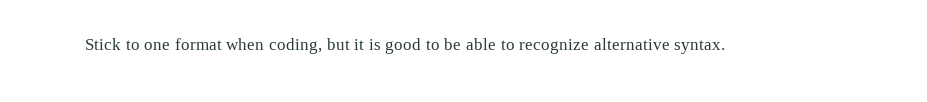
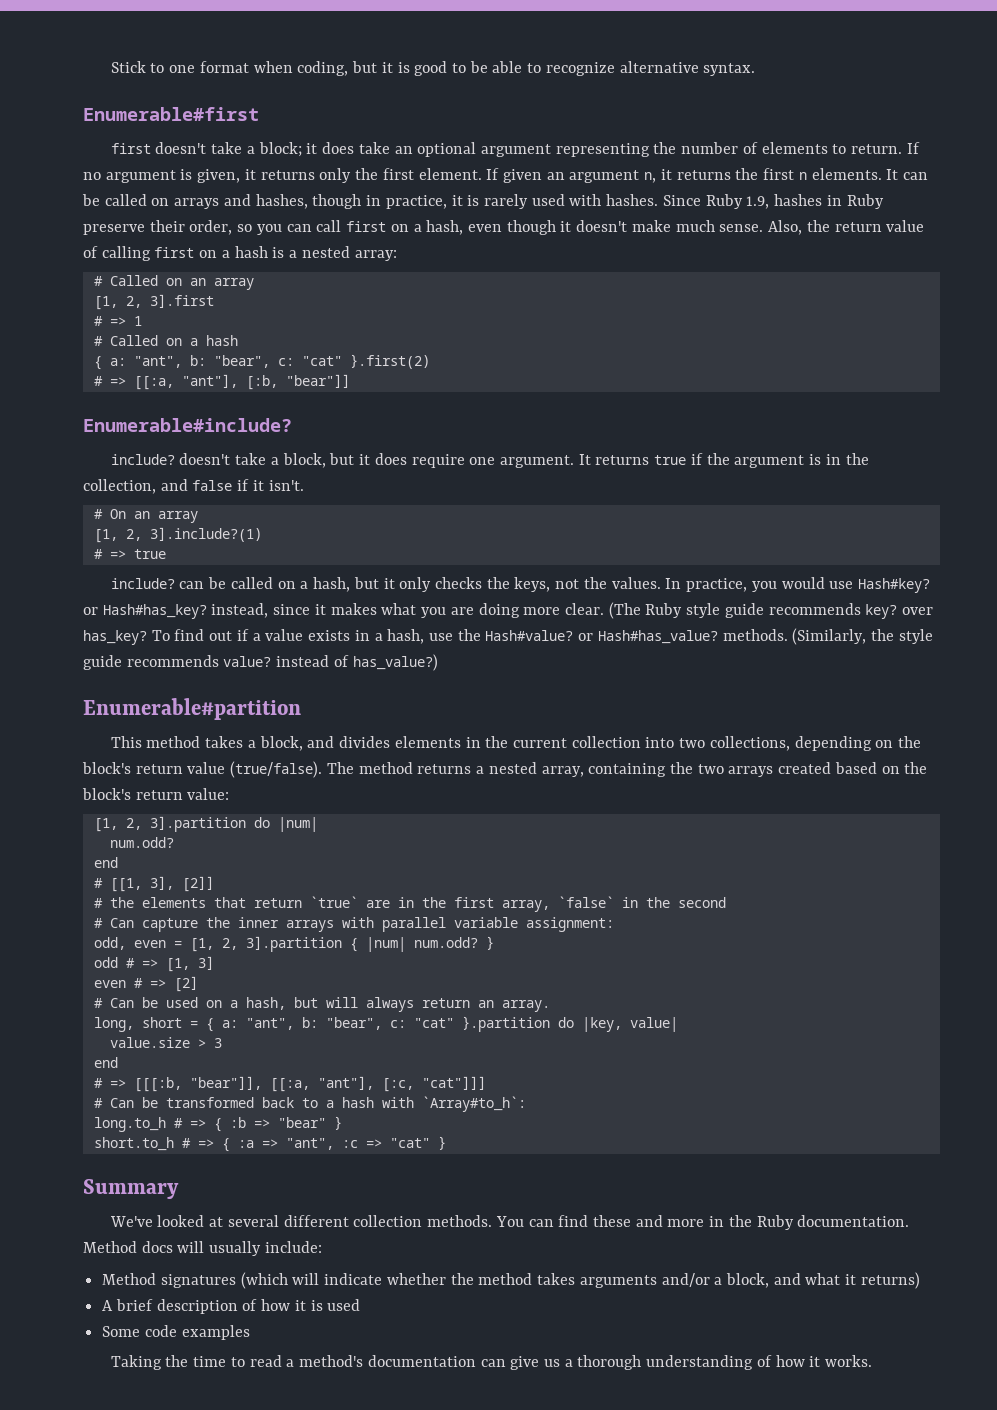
(726, 47) none -> [83,107,259,121] [110,142,920,157] [83,168,928,183] [82,194,884,209] [83,220,925,235] [83,246,397,261] [93,275,254,290] [93,294,214,310] [93,316,142,326] [93,335,238,346] [93,354,430,370] [93,374,350,390] [83,418,292,432] [110,453,869,468] [83,479,304,494] [93,509,198,523] [93,527,262,543] [93,549,166,559] [110,577,930,593] [83,602,934,619] [83,628,933,645] [83,654,438,671] [83,698,301,720] [110,736,922,751] [82,761,928,778] [82,788,230,800] [93,816,318,832] [109,837,174,848] [93,857,118,868] [93,876,214,892] [93,896,726,912] [93,917,614,932] [93,936,494,952] [93,956,214,972] [93,976,198,992] [93,997,550,1012] [93,1016,678,1032] [109,1037,222,1048] [93,1057,118,1068] [93,1076,486,1092] [93,1096,526,1112] [93,1116,342,1132] [93,1136,446,1152] [83,1179,179,1199] [109,1215,910,1230] [83,1241,322,1256] [102,1272,920,1289] [102,1299,361,1314] [102,1325,250,1340] [110,1355,873,1370] // Enumerable#first // first doesn't take a block; it does take an optional argument representing the number of elements to return. If no argument is given, it returns only the first element. If given an argument n, it returns the first n elements. It can be called on arrays and hashes, though in practice, it is rarely used with hashes. Since Ruby 1.9, hashes in Ruby preserve their order, so you can call first on a hash, even though it doesn't make much sense. Also, the return value of calling first on a hash is a nested array: // # Called on an array // [1, 2, 3].first // # => 1 // # Called on a hash // { a: "ant", b: "bear", c: "cat" }.first(2) // # => [[:a, "ant"], [:b, "bear"]] // Enumerable#include? // include? doesn't take a block, but it does require one argument. It returns true if the argument is in the collection, and false if it isn't. // # On an array // [1, 2, 3].include?(1) // # => true // include? can be called on a hash, but it only checks the keys, not the values. In practice, you would use Hash#key? or Hash#has_key? instead, since it makes what you are doing more clear. (The Ruby style guide recommends key? over has_key? To find out if a value exists in a hash, use the Hash#value? or Hash#has_value? methods. (Similarly, the style guide recommends value? instead of has_value?) // Enumerable#partition // This method takes a block, and divides elements in the current collection into two collections, depending on the block's return value (true/false). The method returns a nested array, containing the two arrays created based on the block's return value: // [1, 2, 3].partition do |num| // num.odd? // end // # [[1, 3], [2]] // # the elements that return `true` are in the first array, `false` in the second // # Can capture the inner arrays with parallel variable assignment: // odd, even = [1, 2, 3].partition { |num| num.odd? } // odd # => [1, 3] // even # => [2] // # Can be used on a hash, but will always return an array. // long, short = { a: "ant", b: "bear", c: "cat" }.partition do |key, value| // value.size > 3 // end // # => [[[:b, "bear"]], [[:a, "ant"], [:c, "cat"]]] // # Can be transformed back to a hash with `Array#to_h`: // long.to_h # => { :b => "bear" } // short.to_h # => { :a => "ant", :c => "cat" } // Summary // We've looked at several different collection methods. You can find these and more in the Ruby documentation. Method docs will usually include: // Method signatures (which will indicate whether the method takes arguments and/or a block, and what it returns) // A brief description of how it is used // Some code examples // Taking the time to read a method's documentation can give us a thorough understanding of how it works.

